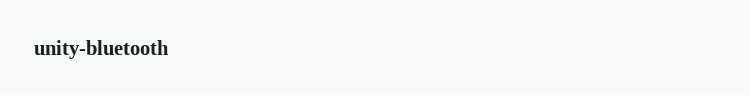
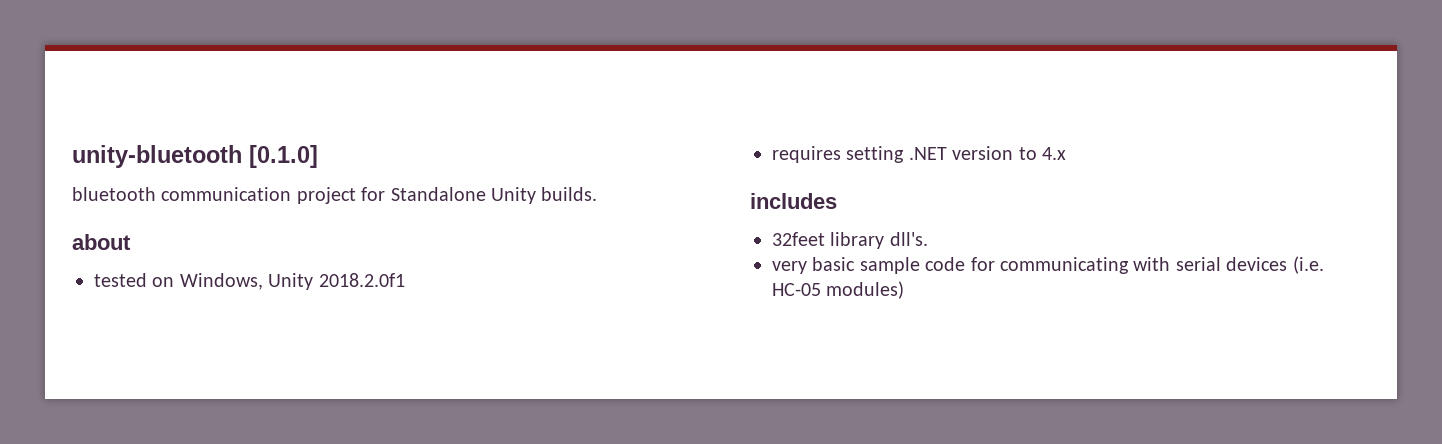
(169, 49) none -> [249,145,318,168] [72,187,598,204] [72,234,131,250] [94,273,405,290] [772,146,1066,163] [750,193,837,209] [772,232,928,249] [772,256,1324,274] [772,281,905,299] [0.1.0] // bluetooth communication project for Standalone Unity builds. // about // tested on Windows, Unity 2018.2.0f1 // requires setting .NET version to 4.x // includes // 32feet library dll's. // very basic sample code for communicating with serial devices (i.e. HC-05 modules)

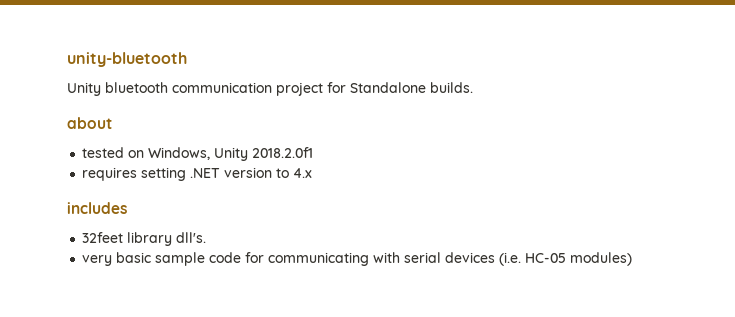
[249,145,318,168] [0.1.0] // -> [67,82,101,96] // Unity
[490,187,536,204] Unity -> (426, 87) none

